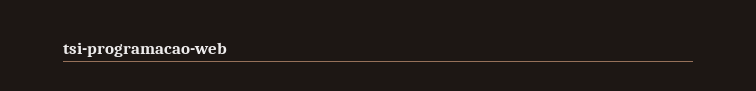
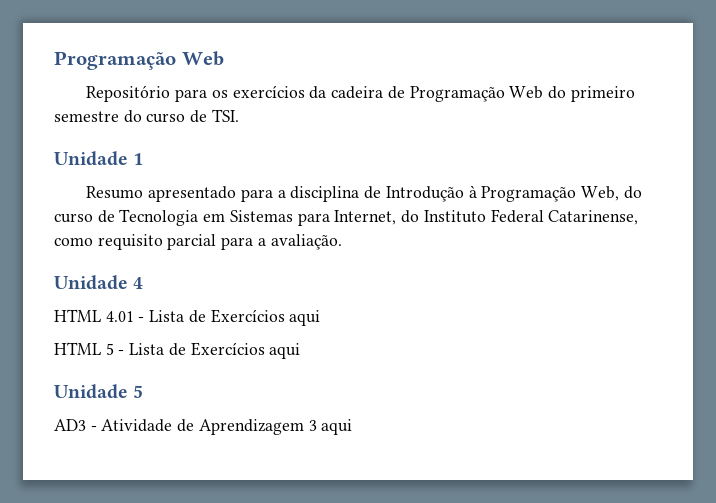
[63,42,227,57] tsi-programacao-web -> [54,51,224,70] [86,85,635,102] [54,109,239,123] [54,151,144,166] [86,185,642,202] [54,209,639,226] [54,234,342,250] [54,275,144,290] [54,309,321,326] [54,342,301,359] [54,384,144,399] [54,419,353,435] Programação Web // Repositório para os exercícios da cadeira de Programação Web do primeiro semestre do curso de TSI. // Unidade 1 // Resumo apresentado para a disciplina de Introdução à Programação Web, do curso de Tecnologia em Sistemas para Internet, do Instituto Federal Catarinense, como requisito parcial para a avaliação. // Unidade 4 // HTML 4.01 - Lista de Exercícios aqui // HTML 5 - Lista de Exercícios aqui // Unidade 5 // AD3 - Atividade de Aprendizagem 3 aqui

